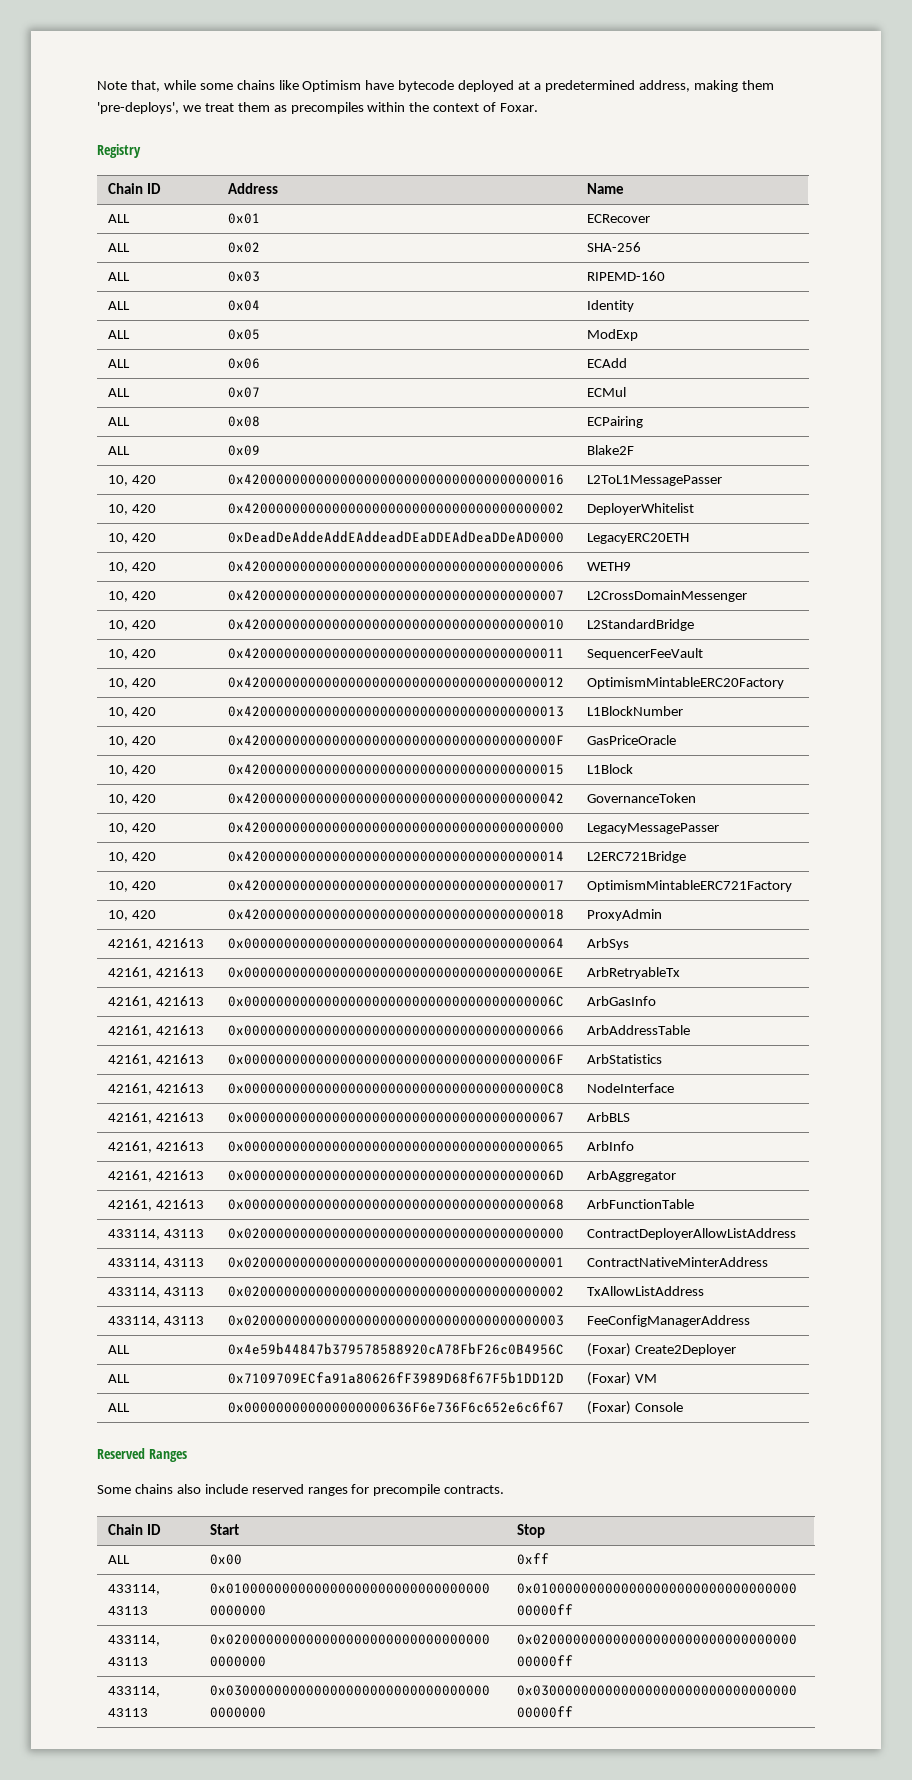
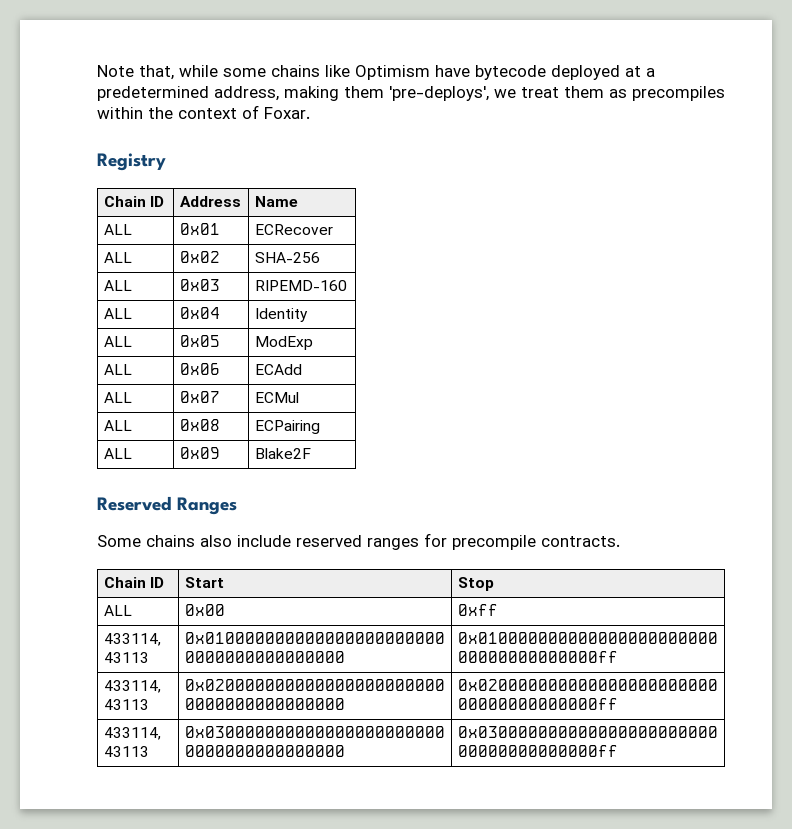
[108,475,157,486] [228,474,565,485] [587,475,723,486] [108,504,157,515] [228,503,565,514] [587,503,695,515] [108,533,157,544] [228,531,565,543] [587,533,690,544] [108,562,157,573] [228,561,565,572] [587,562,632,571] [108,591,157,602] [228,590,565,601] [587,590,748,602] [108,620,157,631] [228,619,565,630] [587,619,695,631] [108,649,157,660] [228,648,565,659] [587,648,704,660] [108,678,157,689] [228,677,565,688] [587,677,785,689] [108,707,157,718] [228,706,565,717] [587,706,684,716] [108,736,157,747] [228,735,565,746] [587,735,677,745] [108,765,157,776] [228,764,565,775] [587,764,634,774] [108,794,157,805] [228,793,565,804] [587,793,697,803] [108,823,157,834] [228,822,565,833] [587,823,720,834] [108,852,157,863] [228,851,565,862] [587,851,687,863] [108,881,157,892] [228,880,565,891] [587,880,793,892] [108,910,157,921] [228,909,565,920] [587,909,663,921] [108,938,205,950] [228,938,565,949] [587,938,630,950] [108,967,205,979] [228,967,565,978] [587,967,681,979] [108,996,205,1008] [228,996,565,1007] [587,996,657,1006] [108,1025,205,1037] [228,1025,565,1036] [587,1025,691,1035] [108,1054,205,1066] [228,1054,565,1065] [587,1054,663,1064] [108,1083,205,1095] [228,1083,565,1094] [587,1083,675,1093] [108,1112,205,1124] [228,1112,565,1123] [587,1112,631,1122] [108,1141,205,1153] [228,1141,565,1152] [587,1141,635,1151] [108,1170,205,1182] [228,1170,565,1181] [587,1170,677,1182] [108,1199,205,1211] [228,1199,565,1210] [587,1199,695,1209] [108,1229,205,1240] [228,1228,565,1239] [587,1228,797,1240] [108,1258,205,1269] [228,1257,565,1268] [587,1257,769,1267] [108,1287,205,1298] [228,1286,565,1297] [587,1286,705,1296] [108,1316,205,1327] [228,1315,565,1326] [587,1315,751,1327] [108,1345,131,1354] [228,1343,565,1355] [587,1343,737,1357] [108,1374,131,1383] [228,1372,565,1384] [587,1372,658,1386] [108,1403,131,1412] [228,1401,565,1413] [587,1401,684,1415] // 10, 420 | 0x4200000000000000000000000000000000000016 | L2ToL1MessagePasser // 10, 420 | 0x4200000000000000000000000000000000000002 | DeployerWhitelist // 10, 420 | 0xDeadDeAddeAddEAddeadDEaDDEAdDeaDDeAD0000 | LegacyERC20ETH // 10, 420 | 0x4200000000000000000000000000000000000006 | WETH9 // 10, 420 | 0x4200000000000000000000000000000000000007 | L2CrossDomainMessenger // 10, 420 | 0x4200000000000000000000000000000000000010 | L2StandardBridge // 10, 420 | 0x4200000000000000000000000000000000000011 | SequencerFeeVault // 10, 420 | 0x4200000000000000000000000000000000000012 | OptimismMintableERC20Factory // 10, 420 | 0x4200000000000000000000000000000000000013 | L1BlockNumber // 10, 420 | 0x420000000000000000000000000000000000000F | GasPriceOracle // 10, 420 | 0x4200000000000000000000000000000000000015 | L1Block // 10, 420 | 0x4200000000000000000000000000000000000042 | GovernanceToken // 10, 420 | 0x4200000000000000000000000000000000000000 | LegacyMessagePasser // 10, 420 | 0x4200000000000000000000000000000000000014 | L2ERC721Bridge // 10, 420 | 0x4200000000000000000000000000000000000017 | OptimismMintableERC721Factory // 10, 420 | 0x4200000000000000000000000000000000000018 | ProxyAdmin // 42161, 421613 | 0x0000000000000000000000000000000000000064 | ArbSys // 42161, 421613 | 0x000000000000000000000000000000000000006E | ArbRetryableTx // 42161, 421613 | 0x000000000000000000000000000000000000006C | ArbGasInfo // 42161, 421613 | 0x0000000000000000000000000000000000000066 | ArbAddressTable // 42161, 421613 | 0x000000000000000000000000000000000000006F | ArbStatistics // 42161, 421613 | 0x00000000000000000000000000000000000000C8 | NodeInterface // 42161, 421613 | 0x0000000000000000000000000000000000000067 | ArbBLS // 42161, 421613 | 0x0000000000000000000000000000000000000065 | ArbInfo // 42161, 421613 | 0x000000000000000000000000000000000000006D | ArbAggregator // 42161, 421613 | 0x0000000000000000000000000000000000000068 | ArbFunctionTable // 433114, 43113 | 0x0200000000000000000000000000000000000000 | ContractDeployerAllowListAddress // 433114, 43113 | 0x0200000000000000000000000000000000000001 | ContractNativeMinterAddress // 433114, 43113 | 0x0200000000000000000000000000000000000002 | TxAllowListAddress // 433114, 43113 | 0x0200000000000000000000000000000000000003 | FeeConfigManagerAddress // ALL | 0x4e59b44847b379578588920cA78FbF26c0B4956C | (Foxar) Create2Deployer // ALL | 0x7109709ECfa91a80626fF3989D68f67F5b1DD12D | (Foxar) VM // ALL | 0x000000000000000000636F6e736F6c652e6c6f67 | (Foxar) Console -> (311, 453) none

